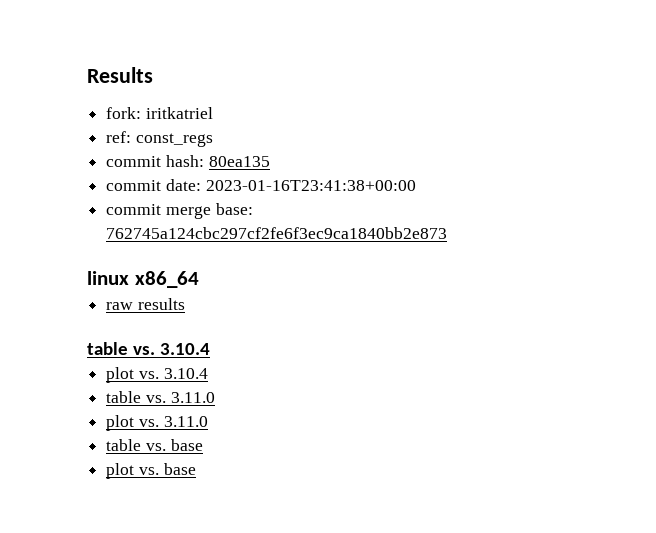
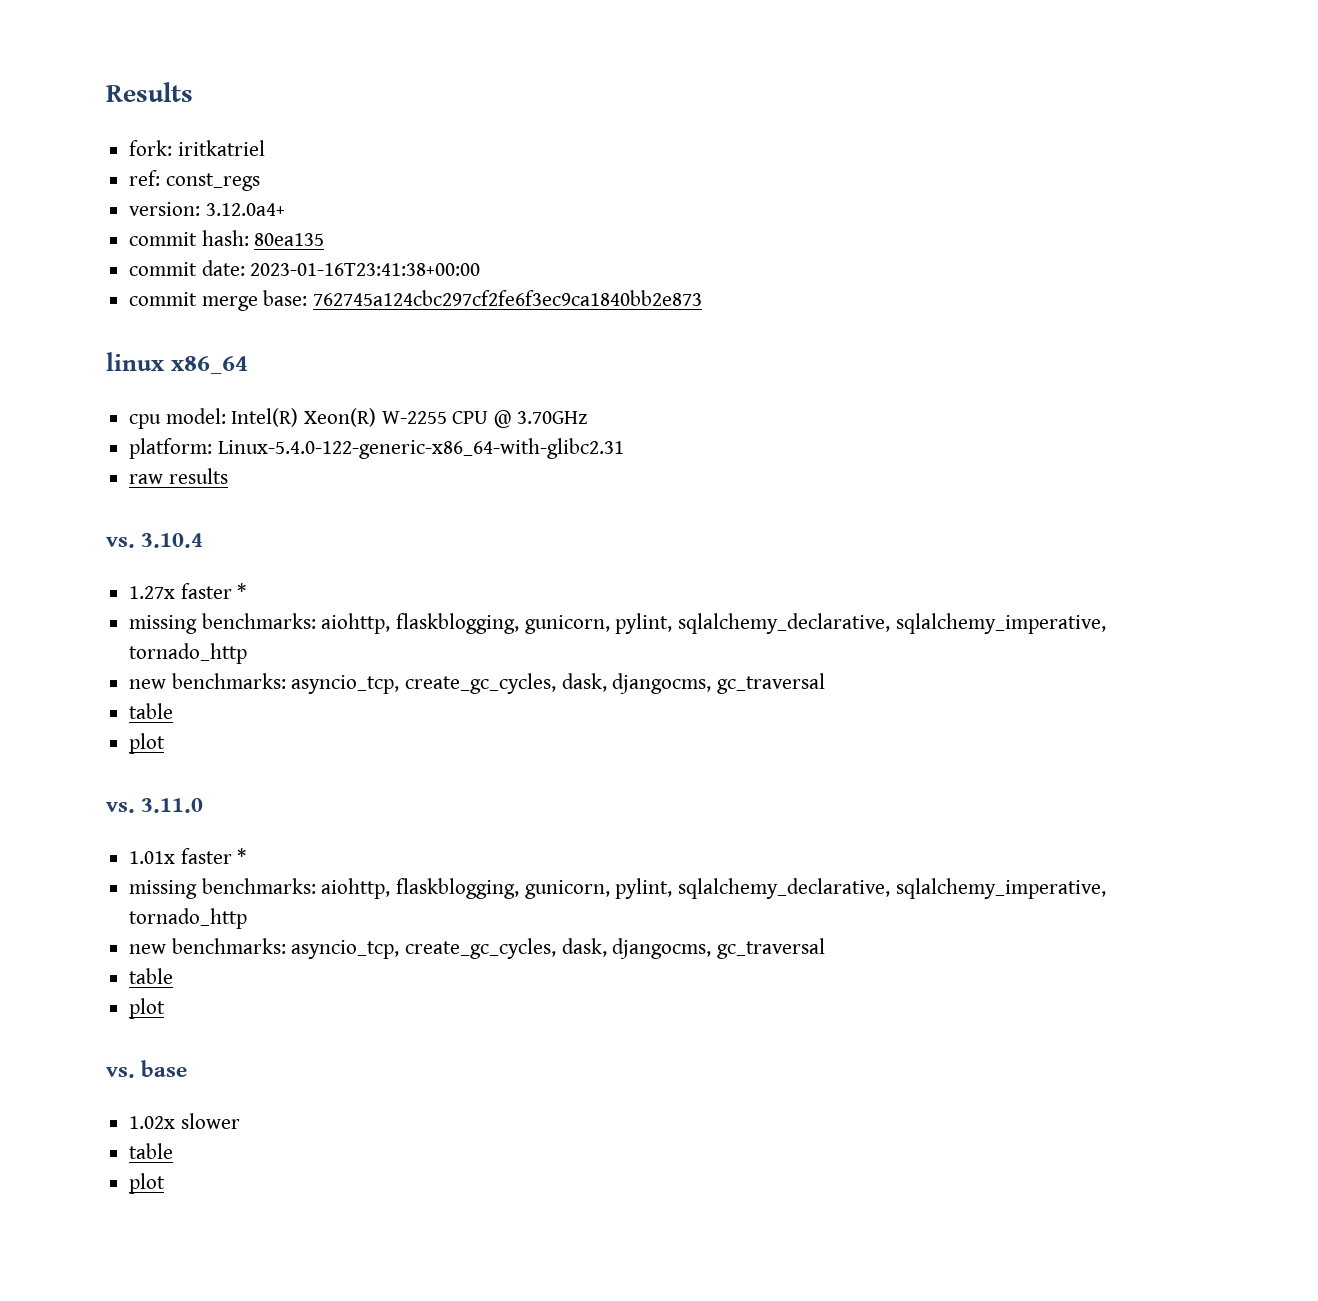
(213, 140) none -> [129,202,285,216] // version: 3.12.0a4+
(199, 279) none -> [129,408,587,429] [129,438,624,459] // cpu model: Intel(R) Xeon(R) W-2255 CPU @ 3.70GHz // platform: Linux-5.4.0-122-generic-x86_64-with-glibc2.31
[87,342,211,355] [106,367,208,383] [106,391,215,403] [106,415,208,431] [106,439,203,451] [106,463,196,479] table vs. 3.10.4 // plot vs. 3.10.4 // table vs. 3.11.0 // plot vs. 3.11.0 // table vs. base // plot vs. base -> [106,533,204,548] [129,583,247,599] [129,613,1106,634] [129,643,248,664] [129,673,826,694] [129,703,174,719] [129,733,166,754] [106,798,204,813] [129,848,247,864] [129,878,1106,899] [129,908,248,929] [129,938,826,959] [129,968,174,984] [129,998,166,1019] [106,1060,188,1078] [129,1113,240,1129] [129,1143,174,1159] [129,1173,166,1194] vs. 3.10.4 // 1.27x faster * // missing benchmarks: aiohttp, flaskblogging, gunicorn, pylint, sqlalchemy_declarative, sqlalchemy_imperative, tornado_http // new benchmarks: asyncio_tcp, create_gc_cycles, dask, djangocms, gc_traversal // table // plot // vs. 3.11.0 // 1.01x faster * // missing benchmarks: aiohttp, flaskblogging, gunicorn, pylint, sqlalchemy_declarative, sqlalchemy_imperative, tornado_http // new benchmarks: asyncio_tcp, create_gc_cycles, dask, djangocms, gc_traversal // table // plot // vs. base // 1.02x slower // table // plot

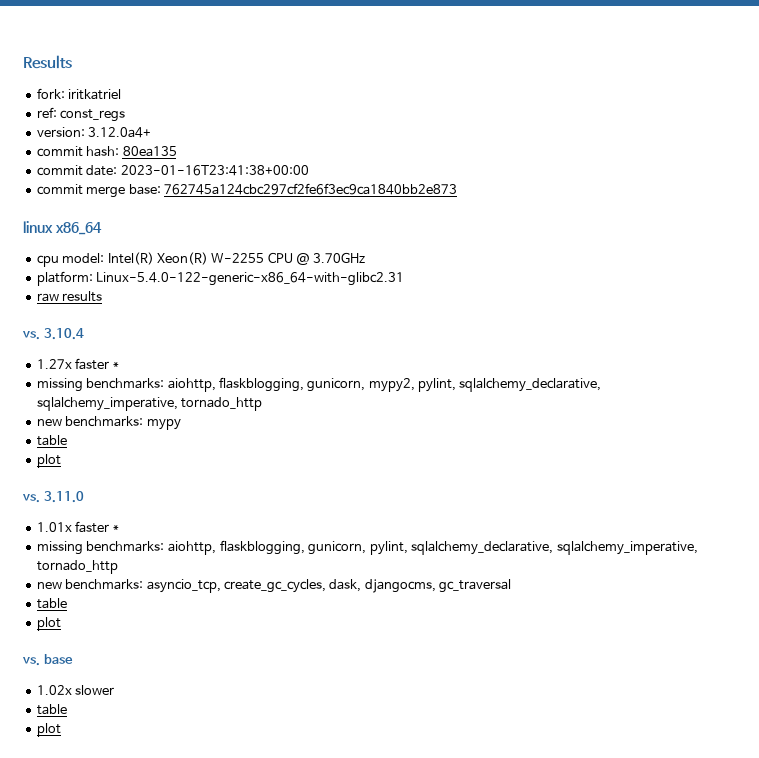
[615,613,1106,634] [129,643,248,664] [129,673,826,694] pylint, sqlalchemy_declarative, sqlalchemy_imperative, tornado_http // new benchmarks: asyncio_tcp, create_gc_cycles, dask, djangocms, gc_traversal -> [368,378,602,392] [36,397,263,411] [36,416,181,430] mypy2, pylint, sqlalchemy_declarative, sqlalchemy_imperative, tornado_http // new benchmarks: mypy

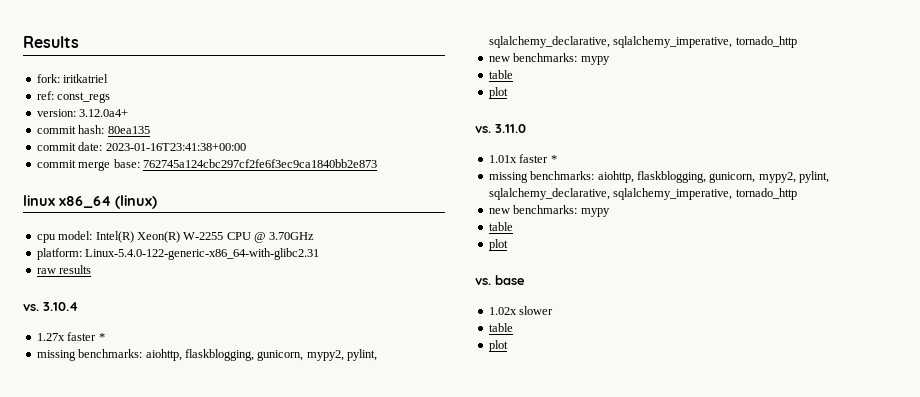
(102, 228) none -> [115,195,157,209] (linux)
[369,541,698,555] [36,560,118,574] [36,579,511,593] pylint, sqlalchemy_declarative, sqlalchemy_imperative, tornado_http // new benchmarks: asyncio_tcp, create_gc_cycles, dask, djangocms, gc_traversal -> [758,171,829,183] [488,188,797,200] [488,205,610,217] mypy2, pylint, sqlalchemy_declarative, sqlalchemy_imperative, tornado_http // new benchmarks: mypy

